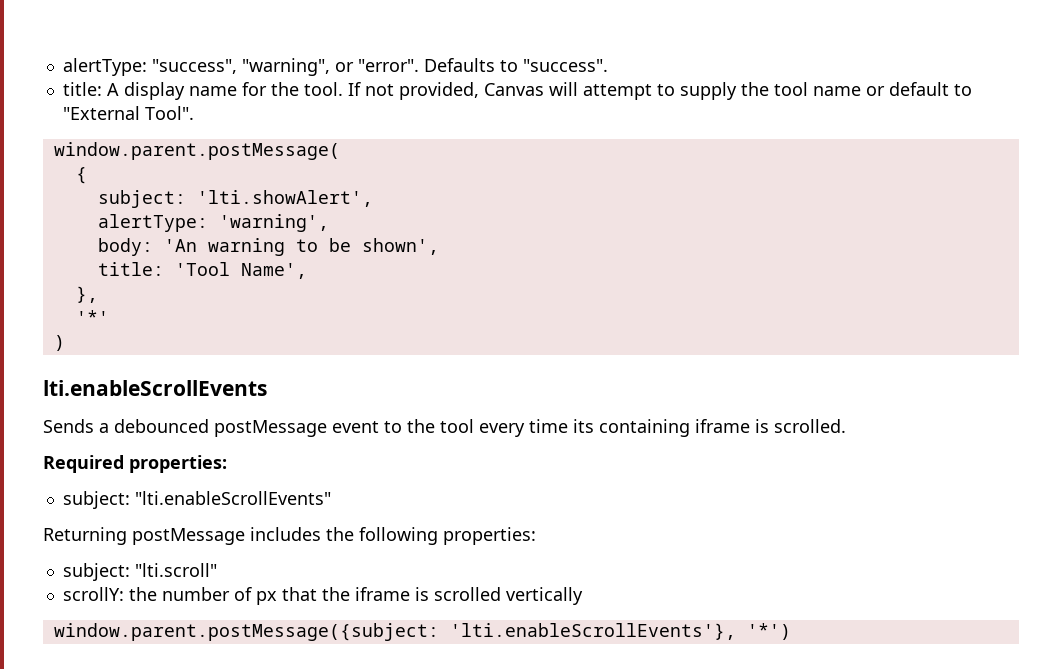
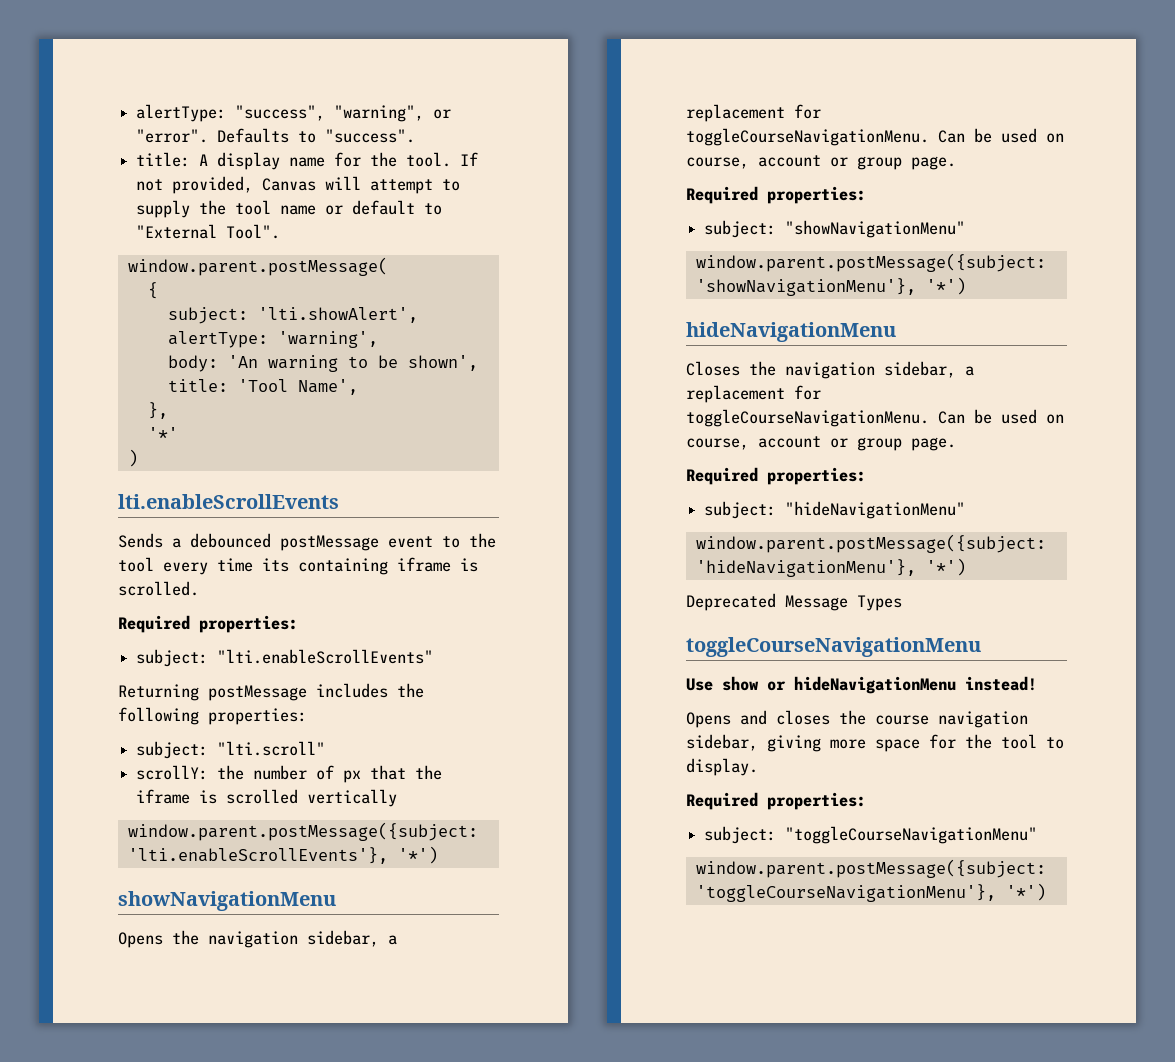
(791, 631) none -> [118,891,336,911] [118,930,397,948] [686,104,821,122] [686,128,1064,146] [686,155,956,170] [686,186,866,204] [704,220,966,238] [695,253,1046,272] [695,277,966,296] [686,322,896,342] [686,361,974,379] [686,385,821,403] [686,409,1064,427] [686,436,956,451] [686,467,866,485] [704,501,966,519] [695,534,1046,553] [695,558,966,577] [686,593,902,611] [686,637,981,657] [686,676,1037,694] [686,710,1028,728] [686,734,1064,752] [686,758,758,776] [686,792,866,810] [704,826,1038,844] [695,859,1046,878] [695,883,1046,902] // showNavigationMenu // Opens the navigation sidebar, a replacement for toggleCourseNavigationMenu. Can be used on course, account or group page. // Required properties: // subject: "showNavigationMenu" // window.parent.postMessage({subject: 'showNavigationMenu'}, '*') // hideNavigationMenu // Closes the navigation sidebar, a replacement for toggleCourseNavigationMenu. Can be used on course, account or group page. // Required properties: // subject: "hideNavigationMenu" // window.parent.postMessage({subject: 'hideNavigationMenu'}, '*') // Deprecated Message Types // toggleCourseNavigationMenu // Use show or hideNavigationMenu instead! // Opens and closes the course navigation sidebar, giving more space for the tool to display. // Required properties: // subject: "toggleCourseNavigationMenu" // window.parent.postMessage({subject: 'toggleCourseNavigationMenu'}, '*')

